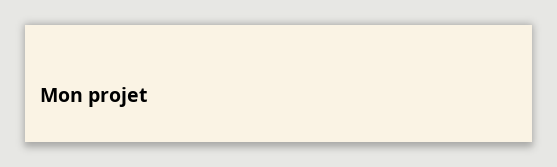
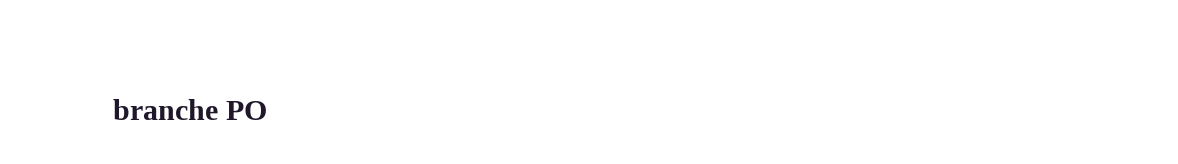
[40,87,148,107] Mon projet -> [113,99,268,120] branche PO

